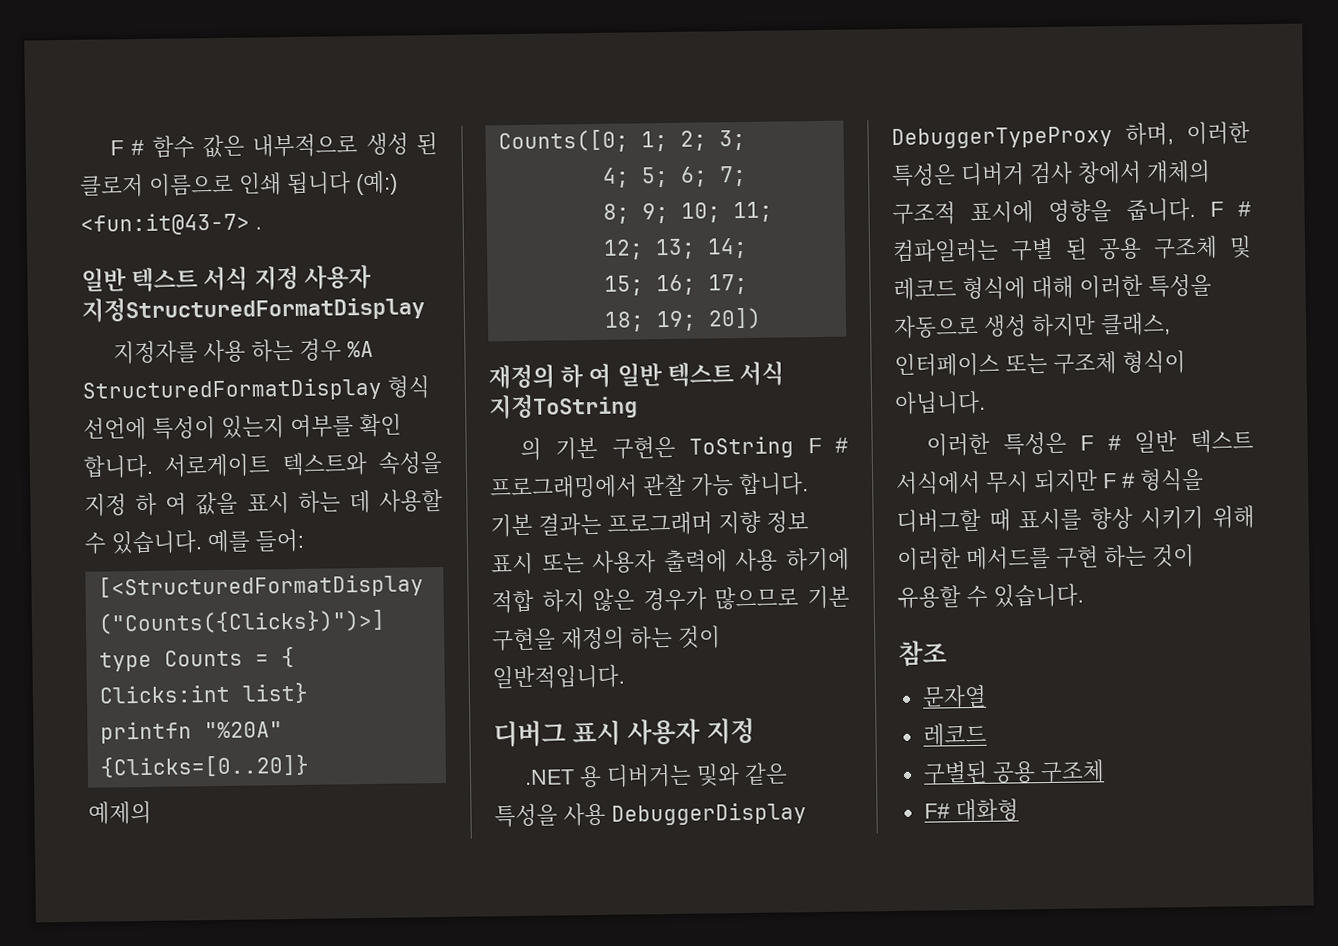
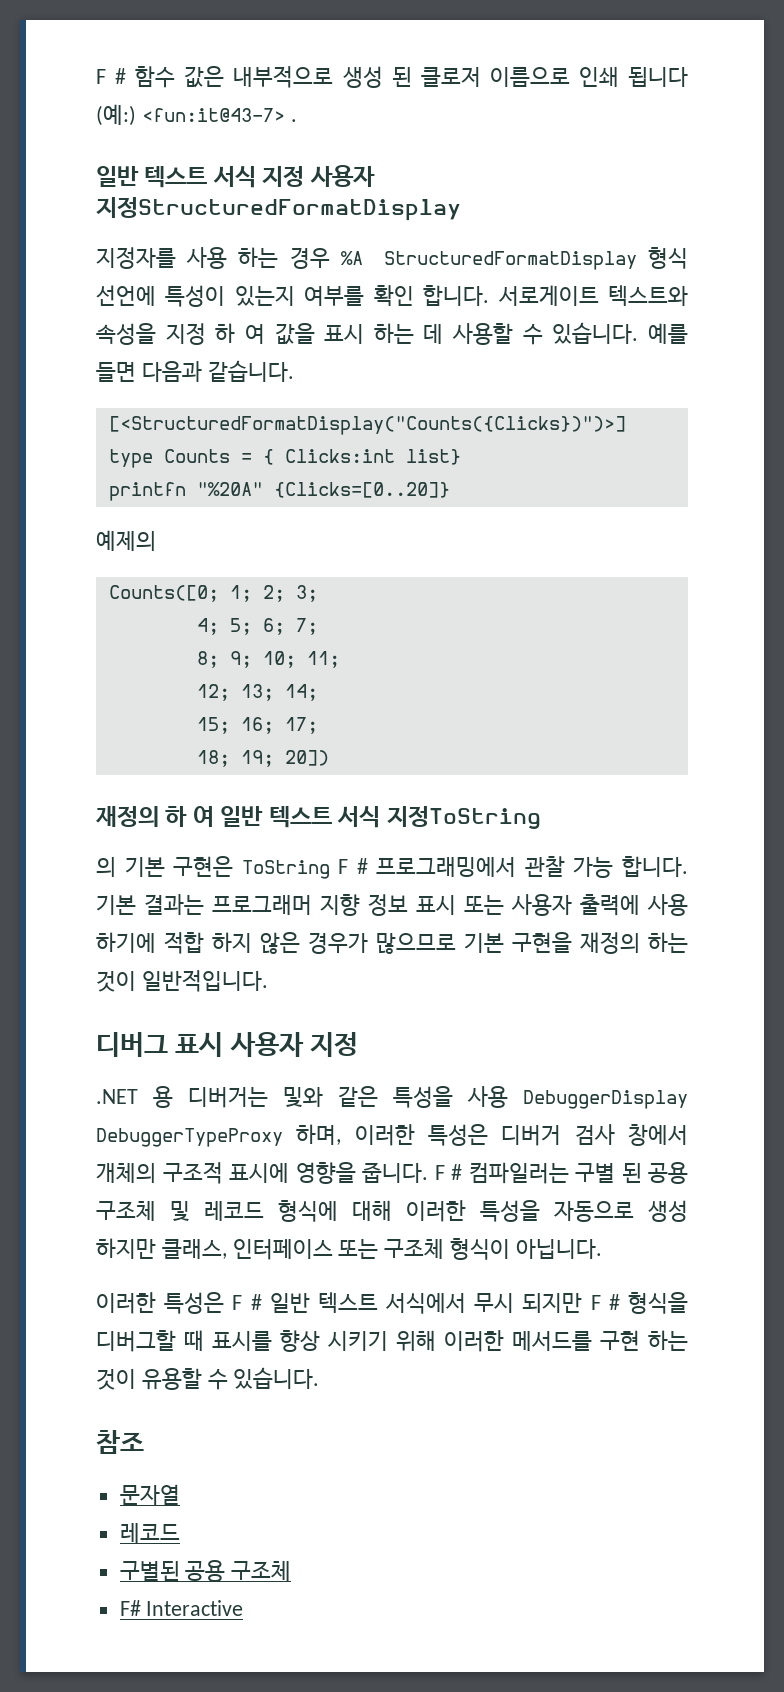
[255,528,305,553] 들어: -> [96,360,294,382] 들면 다음과 같습니다.
[954,798,1019,823] 대화형 -> [146,1600,244,1616] Interactive

